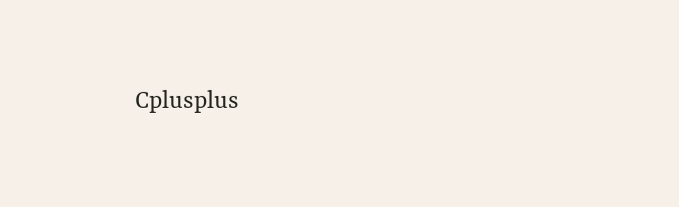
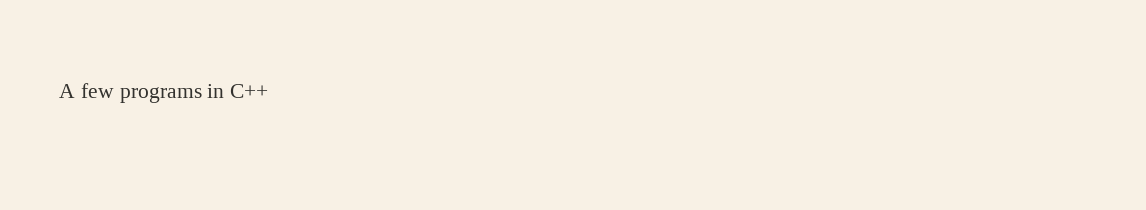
[134,89,240,113] Cplusplus -> [59,83,269,103] A few programs in C++

